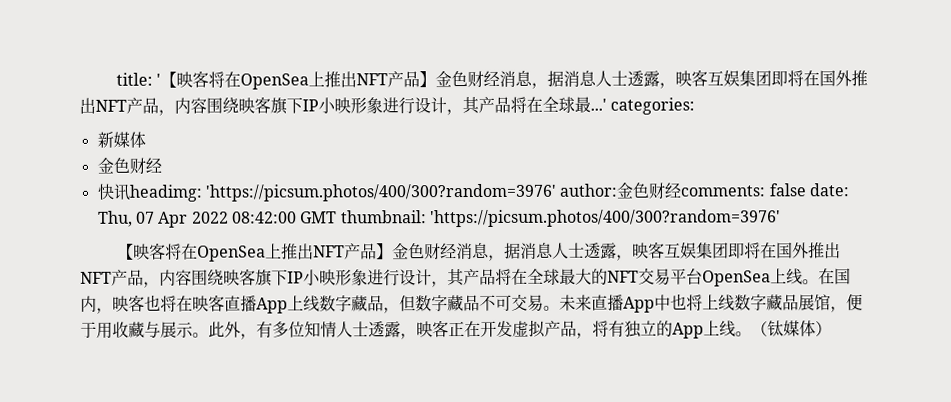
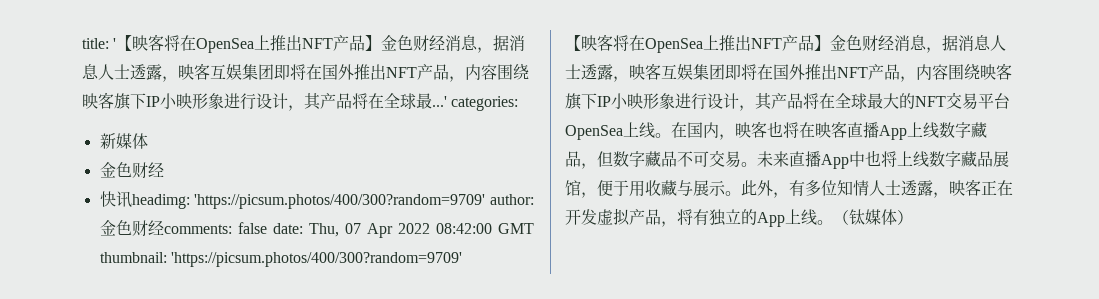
[204,183,556,202] 'https://picsum.photos/400/300?random=3976' -> [194,194,486,209] 'https://picsum.photos/400/300?random=9709'
[429,209,781,228] 'https://picsum.photos/400/300?random=3976' -> [170,252,462,267] 'https://picsum.photos/400/300?random=9709'

